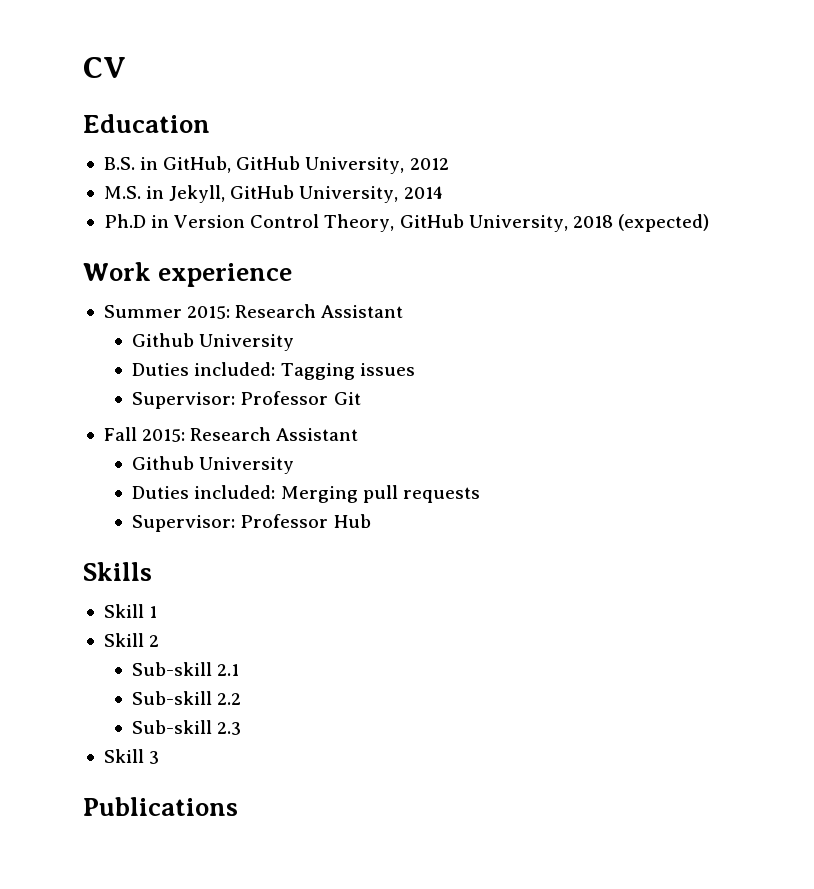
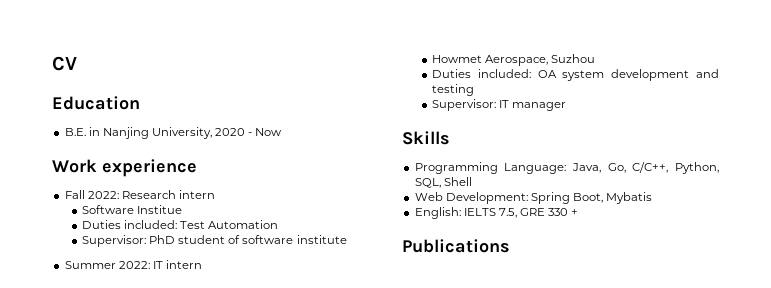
[103,156,449,174] [103,185,443,203] [103,214,709,232] [83,262,293,287] [103,304,404,319] [132,333,295,351] [132,362,415,380] [132,391,361,409] [103,427,359,442] [132,456,295,474] [132,485,480,503] [132,514,371,532] B.S. in GitHub, GitHub University, 2012 // M.S. in Jekyll, GitHub University, 2014 // Ph.D in Version Control Theory, GitHub University, 2018 (expected) // Work experience // Summer 2015: Research Assistant // Github University // Duties included: Tagging issues // Supervisor: Professor Git // Fall 2015: Research Assistant // Github University // Duties included: Merging pull requests // Supervisor: Professor Hub -> [64,127,283,139] [52,159,197,177] [64,190,215,199] [82,205,183,214] [82,220,279,229] [82,235,347,247] [64,260,202,269] [432,54,596,66] [432,69,719,81] [432,84,475,96] [432,99,567,111] B.E. in Nanjing University, 2020 - Now // Work experience // Fall 2022: Research intern // Software Institue // Duties included: Test Automation // Supervisor: PhD student of software institute // Summer 2022: IT intern // Howmet Aerospace, Suzhou // Duties included: OA system development and testing // Supervisor: IT manager
[103,604,158,618] [103,633,160,647] [132,662,240,676] [132,691,242,705] [132,720,242,735] [103,749,160,764] Skill 1 // Skill 2 // Sub-skill 2.1 // Sub-skill 2.2 // Sub-skill 2.3 // Skill 3 -> [414,162,719,174] [414,177,472,188] [414,192,653,204] [414,207,579,219] Programming Language: Java, Go, C/C++, Python, SQL, Shell // Web Development: Spring Boot, Mybatis // English: IELTS 7.5, GRE 330 +

